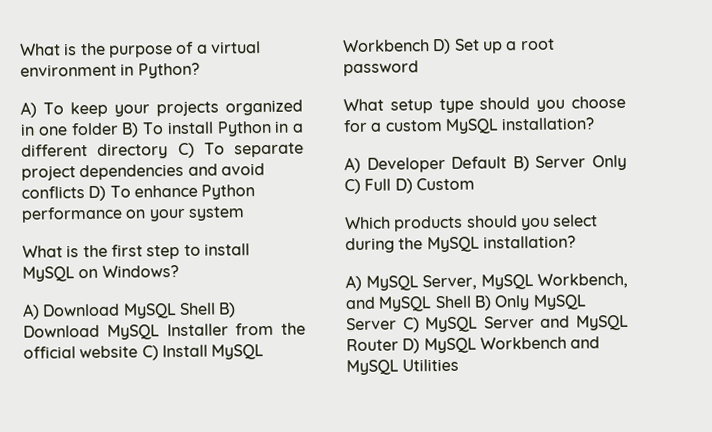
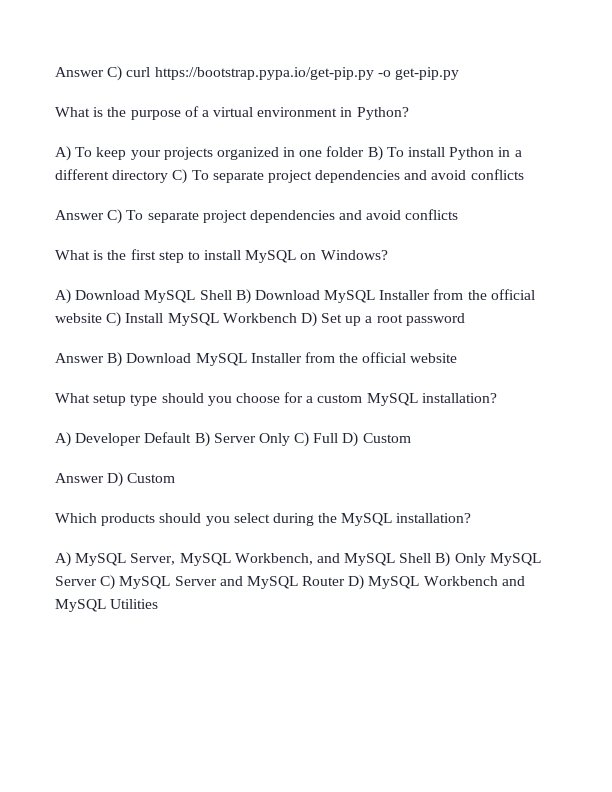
(20, 49) none -> [55,66,459,81] Answer C) curl https://bootstrap.pypa.io/get-pip.py -o get-pip.py //
[88,184,256,202] [21,206,245,223] D) To enhance Python performance on your system -> [55,209,459,224] // Answer C) To separate project dependencies and avoid conflicts
(419, 68) none -> [55,352,458,367] // Answer B) Download MySQL Installer from the official website
(475, 184) none -> [55,472,176,487] // Answer D) Custom

